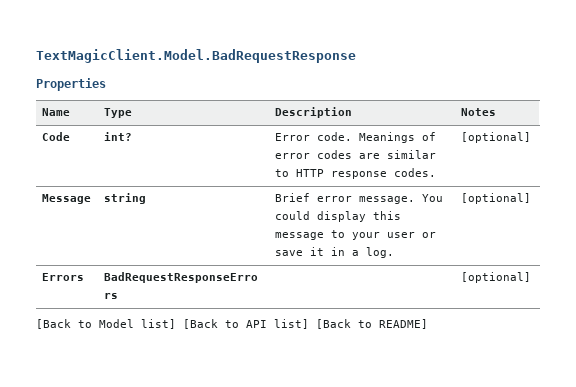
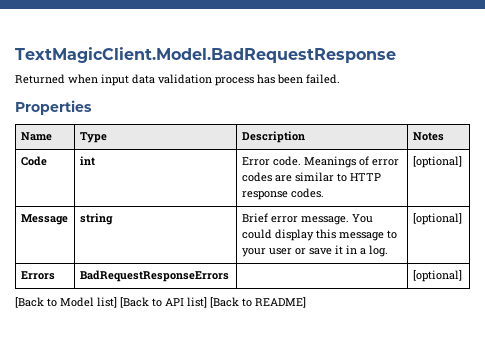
(356, 56) none -> [15,74,340,86] // Returned when input data validation process has been failed.
[104,132,133,141] int? -> [79,156,95,166] int

